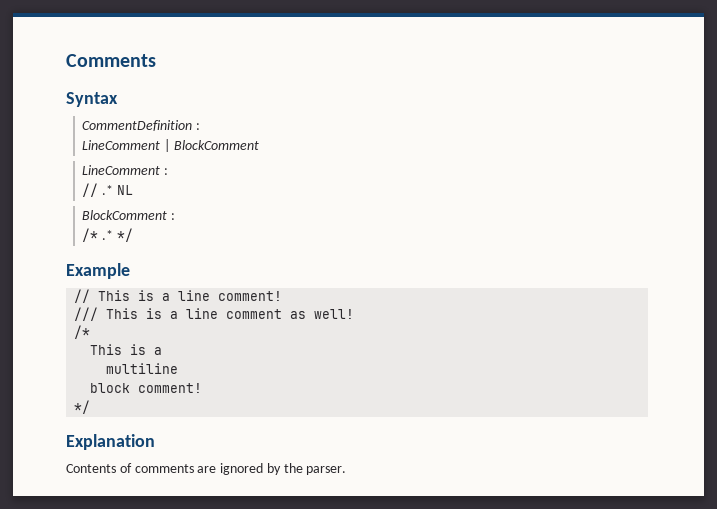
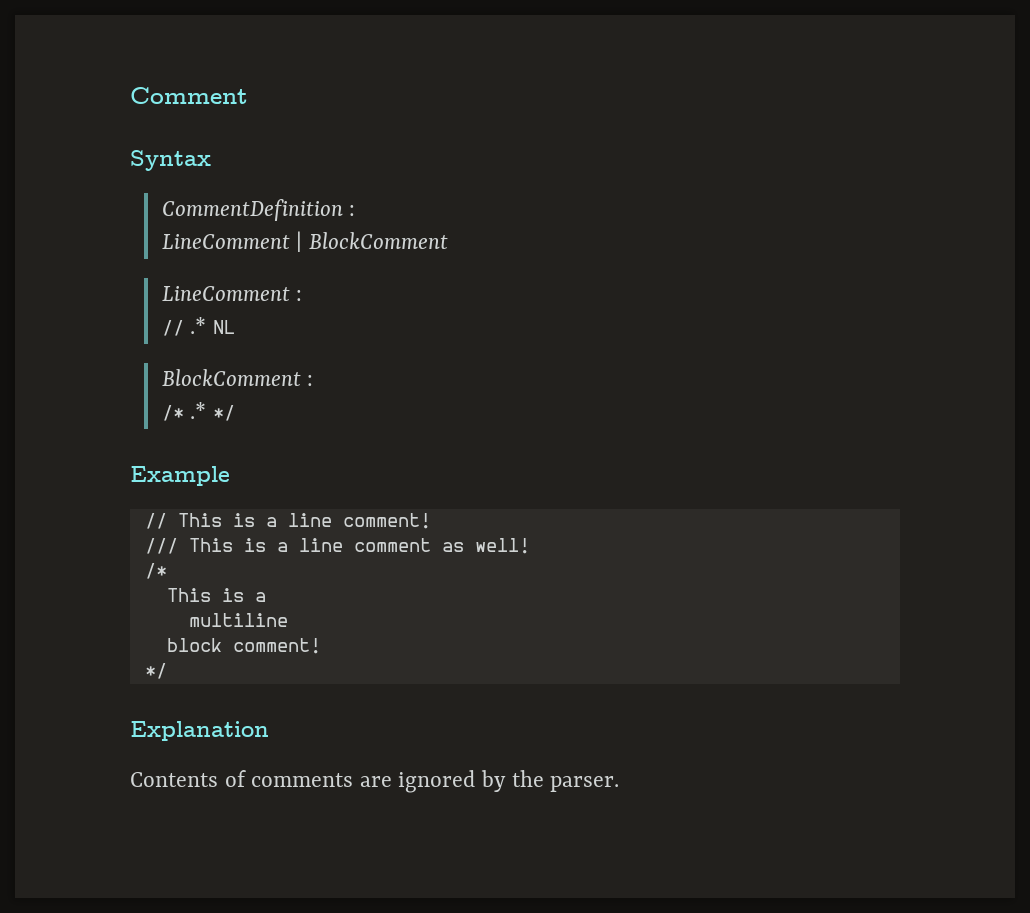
[66,54,156,67] Comments -> [130,87,248,104] Comment

